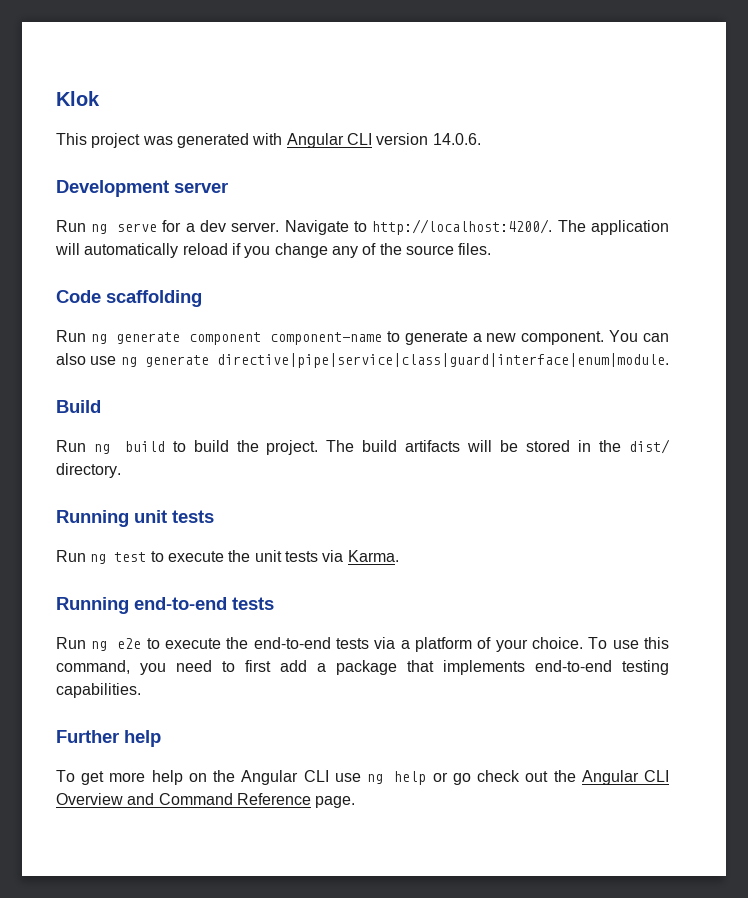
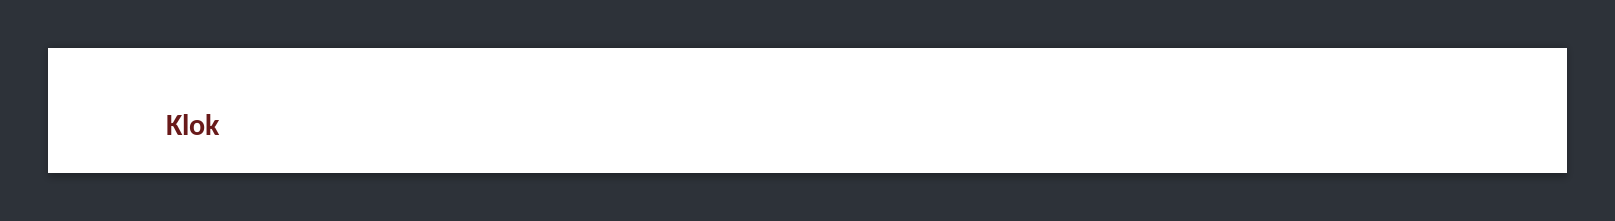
[56,133,481,148] [56,180,228,197] [56,219,669,235] [55,243,492,258] [56,290,202,307] [56,330,669,345] [56,353,669,368] [56,400,101,413] [56,439,670,455] [56,463,121,478] [56,510,214,527] [56,550,399,564] [56,597,274,614] [56,637,670,652] [56,660,669,675] [56,683,141,698] [56,730,161,747] [56,770,669,785] [56,793,356,808] // This project was generated with Angular CLI version 14.0.6. // Development server // Run ng serve for a dev server. Navigate to http://localhost:4200/. The application will automatically reload if you change any of the source files. // Code scaffolding // Run ng generate component component-name to generate a new component. You can also use ng generate directive|pipe|service|class|guard|interface|enum|module. // Build // Run ng build to build the project. The build artifacts will be stored in the dist/ directory. // Running unit tests // Run ng test to execute the unit tests via Karma. // Running end-to-end tests // Run ng e2e to execute the end-to-end tests via a platform of your choice. To use this command, you need to first add a package that implements end-to-end testing capabilities. // Further help // To get more help on the Angular CLI use ng help or go check out the Angular CLI Overview and Command Reference page. -> (220, 124) none

